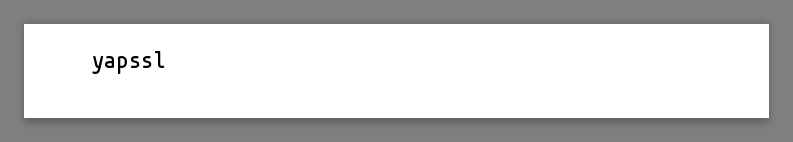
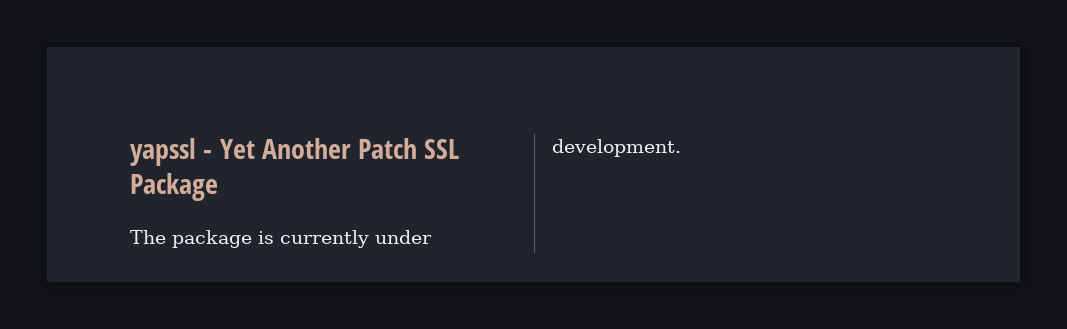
(166, 62) none -> [203,138,460,159] [130,173,218,201] [130,230,432,248] [552,139,681,157] - Yet Another Patch SSL Package // The package is currently under development.

